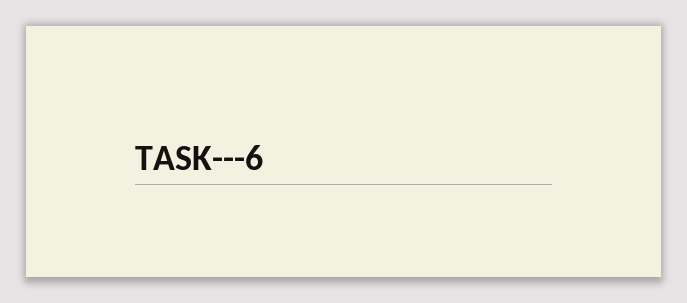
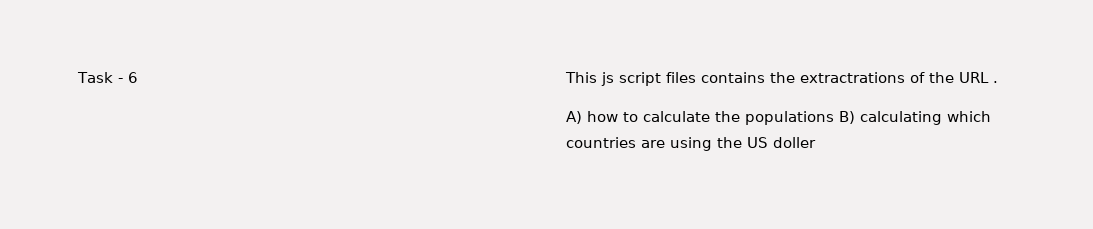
[135,145,263,170] TASK---6 -> [77,72,138,83] [565,72,998,86] [566,111,991,125] [566,137,816,151] Task - 6 // This js script files contains the extractrations of the URL . // A) how to calculate the populations B) calculating which countries are using the US doller

